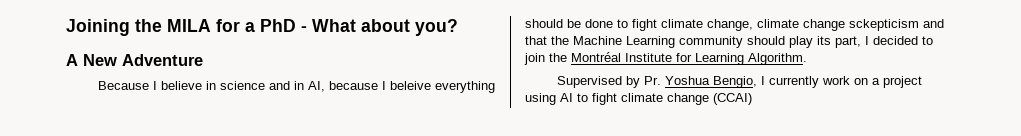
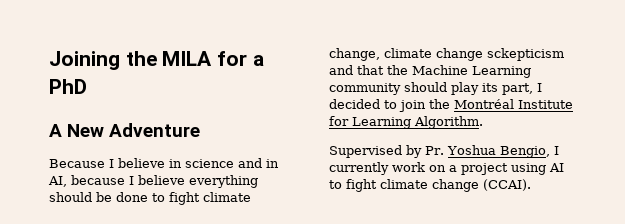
[301,19,458,36] - What about you? -> (87, 86) none
[389,81,431,90] beleive -> [138,175,185,185] believe
[713,93,752,105] (CCAI) -> [483,179,531,191] (CCAI).

